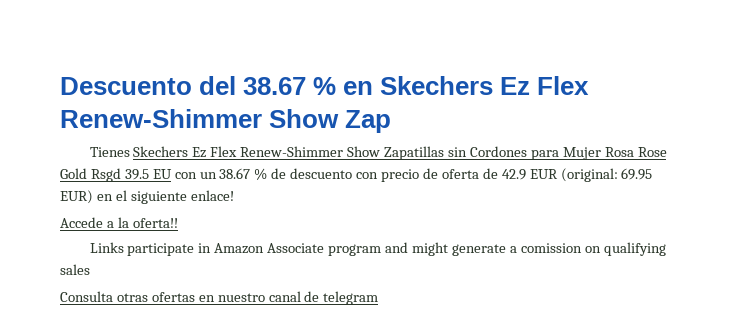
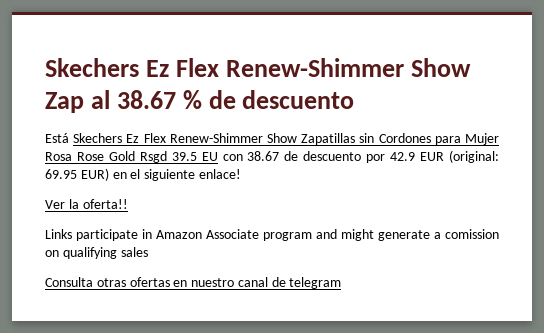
[60,76,374,95] Descuento del 38.67 % en -> (45, 67) none
[89,147,130,157] // Tienes -> [90,90,355,109] [45,133,69,143] al 38.67 % de descuento // Está
[199,168,498,182] un 38.67 % de descuento con precio de oferta de -> [247,151,386,163] 38.67 de descuento por
[60,217,114,228] Accede a -> [45,200,65,209] Ver

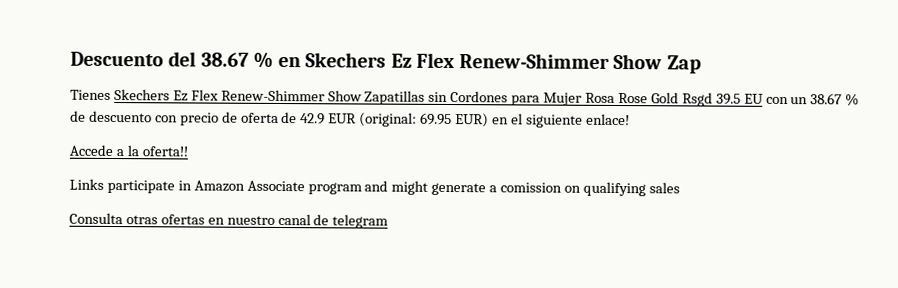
(45, 67) none -> [70,51,302,68] Descuento del 38.67 % en
[90,90,355,109] [45,133,69,143] al 38.67 % de descuento // Está -> [70,89,111,100] // Tienes
[247,151,386,163] 38.67 de descuento por -> [790,93,860,106] [70,110,298,126] un 38.67 % de descuento con precio de oferta de
[45,200,65,209] Ver -> [69,144,124,157] Accede a

